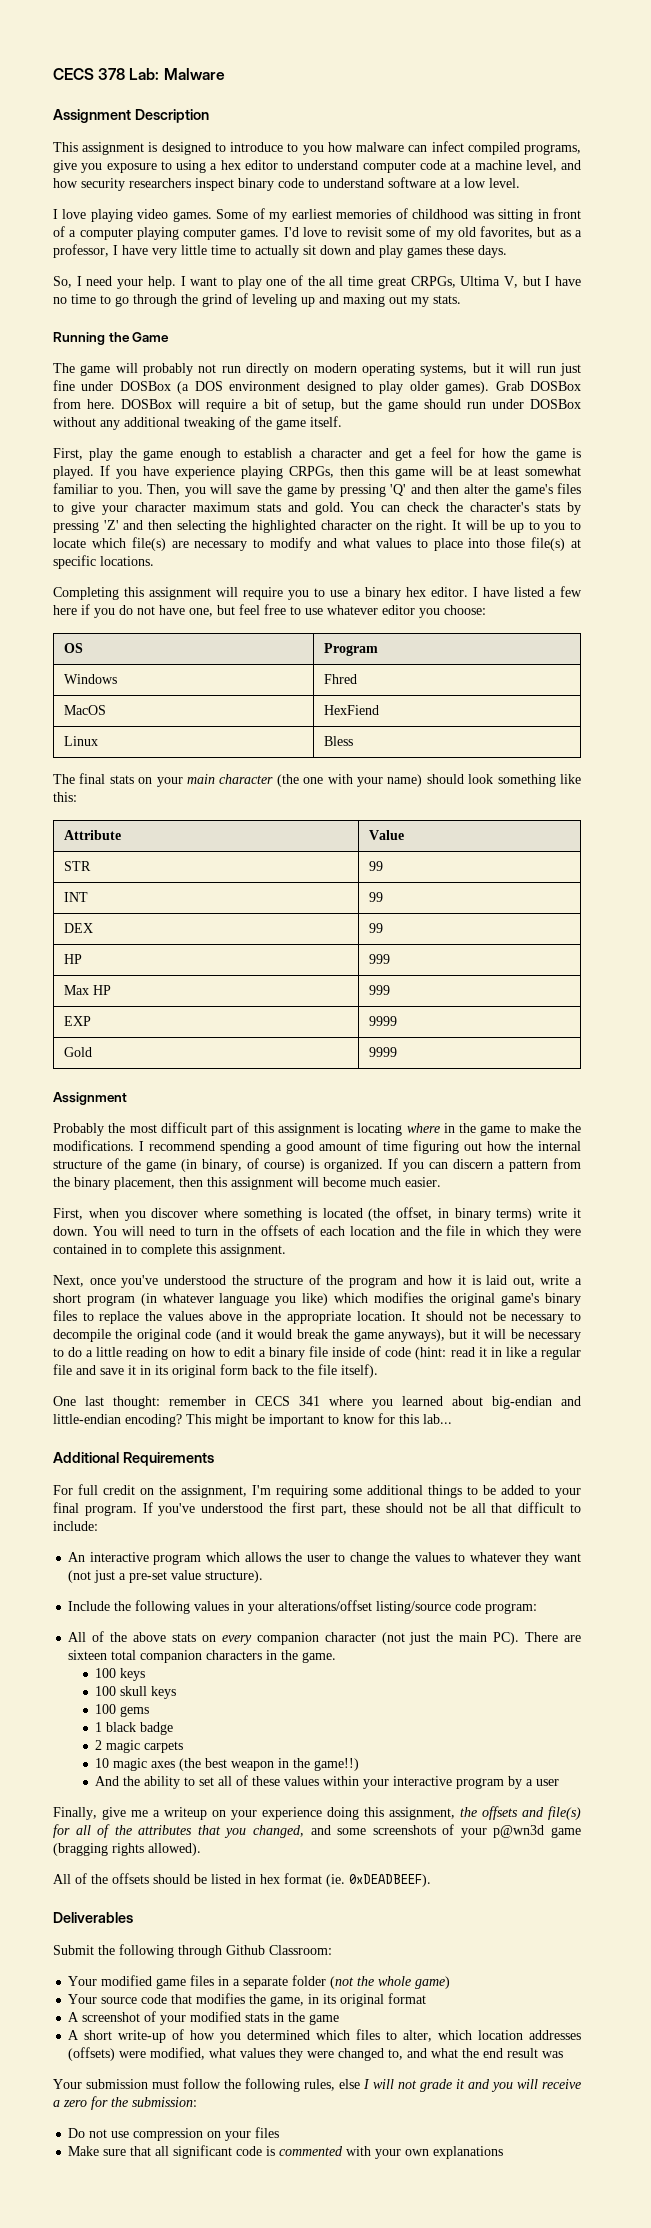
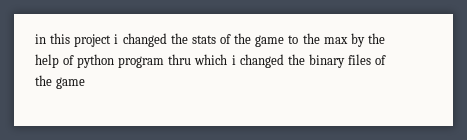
[53,68,225,80] [53,109,209,123] [53,141,581,155] [53,160,581,173] [53,177,520,191] [53,208,581,222] [53,226,582,240] [53,244,507,258] [53,275,581,289] [53,293,461,307] [53,332,170,345] [53,363,581,376] [53,380,582,394] [53,398,581,412] [53,416,342,430] [53,447,582,461] [53,465,582,479] [53,483,582,497] [53,502,581,515] [53,520,581,533] [53,537,582,551] [53,555,154,569] [53,586,582,600] [53,604,486,618] [64,643,84,653] [324,643,379,656] [64,674,118,684] [324,674,358,684] [64,705,107,715] [324,705,380,715] [64,736,99,746] [324,736,354,746] [53,773,581,787] [53,792,77,802] [64,830,122,840] [369,830,405,840] [64,861,92,871] [369,861,384,871] [64,892,89,902] [369,892,384,902] [64,923,94,933] [369,923,384,933] [64,954,83,964] [369,954,391,964] [64,985,112,995] [369,985,391,995] [64,1016,92,1026] [369,1016,398,1026] [64,1047,93,1057] [369,1047,398,1057] [53,1092,127,1105] [53,1122,581,1136] [53,1140,581,1154] [53,1158,581,1172] [53,1177,441,1190] [53,1207,581,1221] [53,1225,582,1239] [53,1244,286,1257] [53,1274,582,1288] [53,1292,581,1306] [53,1310,581,1324] [53,1329,581,1342] [53,1346,581,1360] [53,1364,378,1378] [53,1396,581,1409] [53,1413,452,1427] [53,1452,214,1466] [53,1484,581,1498] [53,1502,582,1516] [53,1521,98,1531] [68,1552,581,1565] [68,1570,264,1583] [68,1600,538,1614] [68,1631,582,1645] [68,1650,337,1663] [95,1668,146,1681] [95,1686,177,1699] [95,1704,150,1717] [95,1722,174,1735] [95,1740,184,1753] [95,1758,360,1771] [95,1775,560,1789] [53,1806,581,1820] [53,1824,581,1838] [53,1843,201,1856] [53,1873,431,1887] [53,1912,133,1923] [53,1944,332,1958] [68,1975,451,1989] [68,1993,427,2007] [68,2011,340,2025] [68,2029,581,2043] [68,2047,564,2061] [53,2078,581,2092] [53,2096,197,2110] [68,2127,280,2141] [68,2145,504,2159] CECS 378 Lab: Malware // Assignment Description // This assignment is designed to introduce to you how malware can infect compiled programs, give you exposure to using a hex editor to understand computer code at a machine level, and how security researchers inspect binary code to understand software at a low level. // I love playing video games. Some of my earliest memories of childhood was sitting in front of a computer playing computer games. I'd love to revisit some of my old favorites, but as a professor, I have very little time to actually sit down and play games these days. // So, I need your help. I want to play one of the all time great CRPGs, Ultima V, but I have no time to go through the grind of leveling up and maxing out my stats. // Running the Game // The game will probably not run directly on modern operating systems, but it will run just fine under DOSBox (a DOS environment designed to play older games). Grab DOSBox from here. DOSBox will require a bit of setup, but the game should run under DOSBox without any additional tweaking of the game itself. // First, play the game enough to establish a character and get a feel for how the game is played. If you have experience playing CRPGs, then this game will be at least somewhat familiar to you. Then, you will save the game by pressing 'Q' and then alter the game's files to give your character maximum stats and gold. You can check the character's stats by pressing 'Z' and then selecting the highlighted character on the right. It will be up to you to locate which file(s) are necessary to modify and what values to place into those file(s) at specific locations. // Completing this assignment will require you to use a binary hex editor. I have listed a few here if you do not have one, but feel free to use whatever editor you choose: // OS | Program // Windows | Fhred // MacOS | HexFiend // Linux | Bless // The final stats on your main character (the one with your name) should look something like this: // Attribute | Value // STR | 99 // INT | 99 // DEX | 99 // HP | 999 // Max HP | 999 // EXP | 9999 // Gold | 9999 // Assignment // Probably the most difficult part of this assignment is locating where in the game to make the modifications. I recommend spending a good amount of time figuring out how the internal structure of the game (in binary, of course) is organized. If you can discern a pattern from the binary placement, then this assignment will become much easier. // First, when you discover where something is located (the offset, in binary terms) write it down. You will need to turn in the offsets of each location and the file in which they were contained in to complete this assignment. // Next, once you've understood the structure of the program and how it is laid out, write a short program (in whatever language you like) which modifies the original game's binary files to replace the values above in the appropriate location. It should not be necessary to decompile the original code (and it would break the game anyways), but it will be necessary to do a little reading on how to edit a binary file inside of code (hint: read it in like a regular file and save it in its original form back to the file itself). // One last thought: remember in CECS 341 where you learned about big-endian and little-endian encoding? This might be important to know for this lab... // Additional Requirements // For full credit on the assignment, I'm requiring some additional things to be added to your final program. If you've understood the first part, these should not be all that difficult to include: // An interactive program which allows the user to change the values to whatever they want (not just a pre-set value structure). // Include the following values in your alterations/offset listing/source code program: // All of the above stats on every companion character (not just the main PC). There are sixteen total companion characters in the game. // 100 keys // 100 skull keys // 100 gems // 1 black badge // 2 magic carpets // 10 magic axes (the best weapon in the game!!) // And the ability to set all of these values within your interactive program by a user // Finally, give me a writeup on your experience doing this assignment, the offsets and file(s) for all of the attributes that you changed, and some screenshots of your p@wn3d game (bragging rights allowed). // All of the offsets should be listed in hex format (ie. 0xDEADBEEF). // Deliverables // Submit the following through Github Classroom: // Your modified game files in a separate folder (not the whole game) // Your source code that modifies the game, in its original format // A screenshot of your modified stats in the game // A short write-up of how you determined which files to alter, which location addresses (offsets) were modified, what values they were changed to, and what the end result was // Your submission must follow the following rules, else I will not grade it and you will receive a zero for the submission: // Do not use compression on your files // Make sure that all significant code is commented with your own explanations -> [35,33,386,47] [35,54,386,68] [35,75,85,89] in this project i changed the stats of the game to the max by the help of python program thru which i changed the binary files of the game

